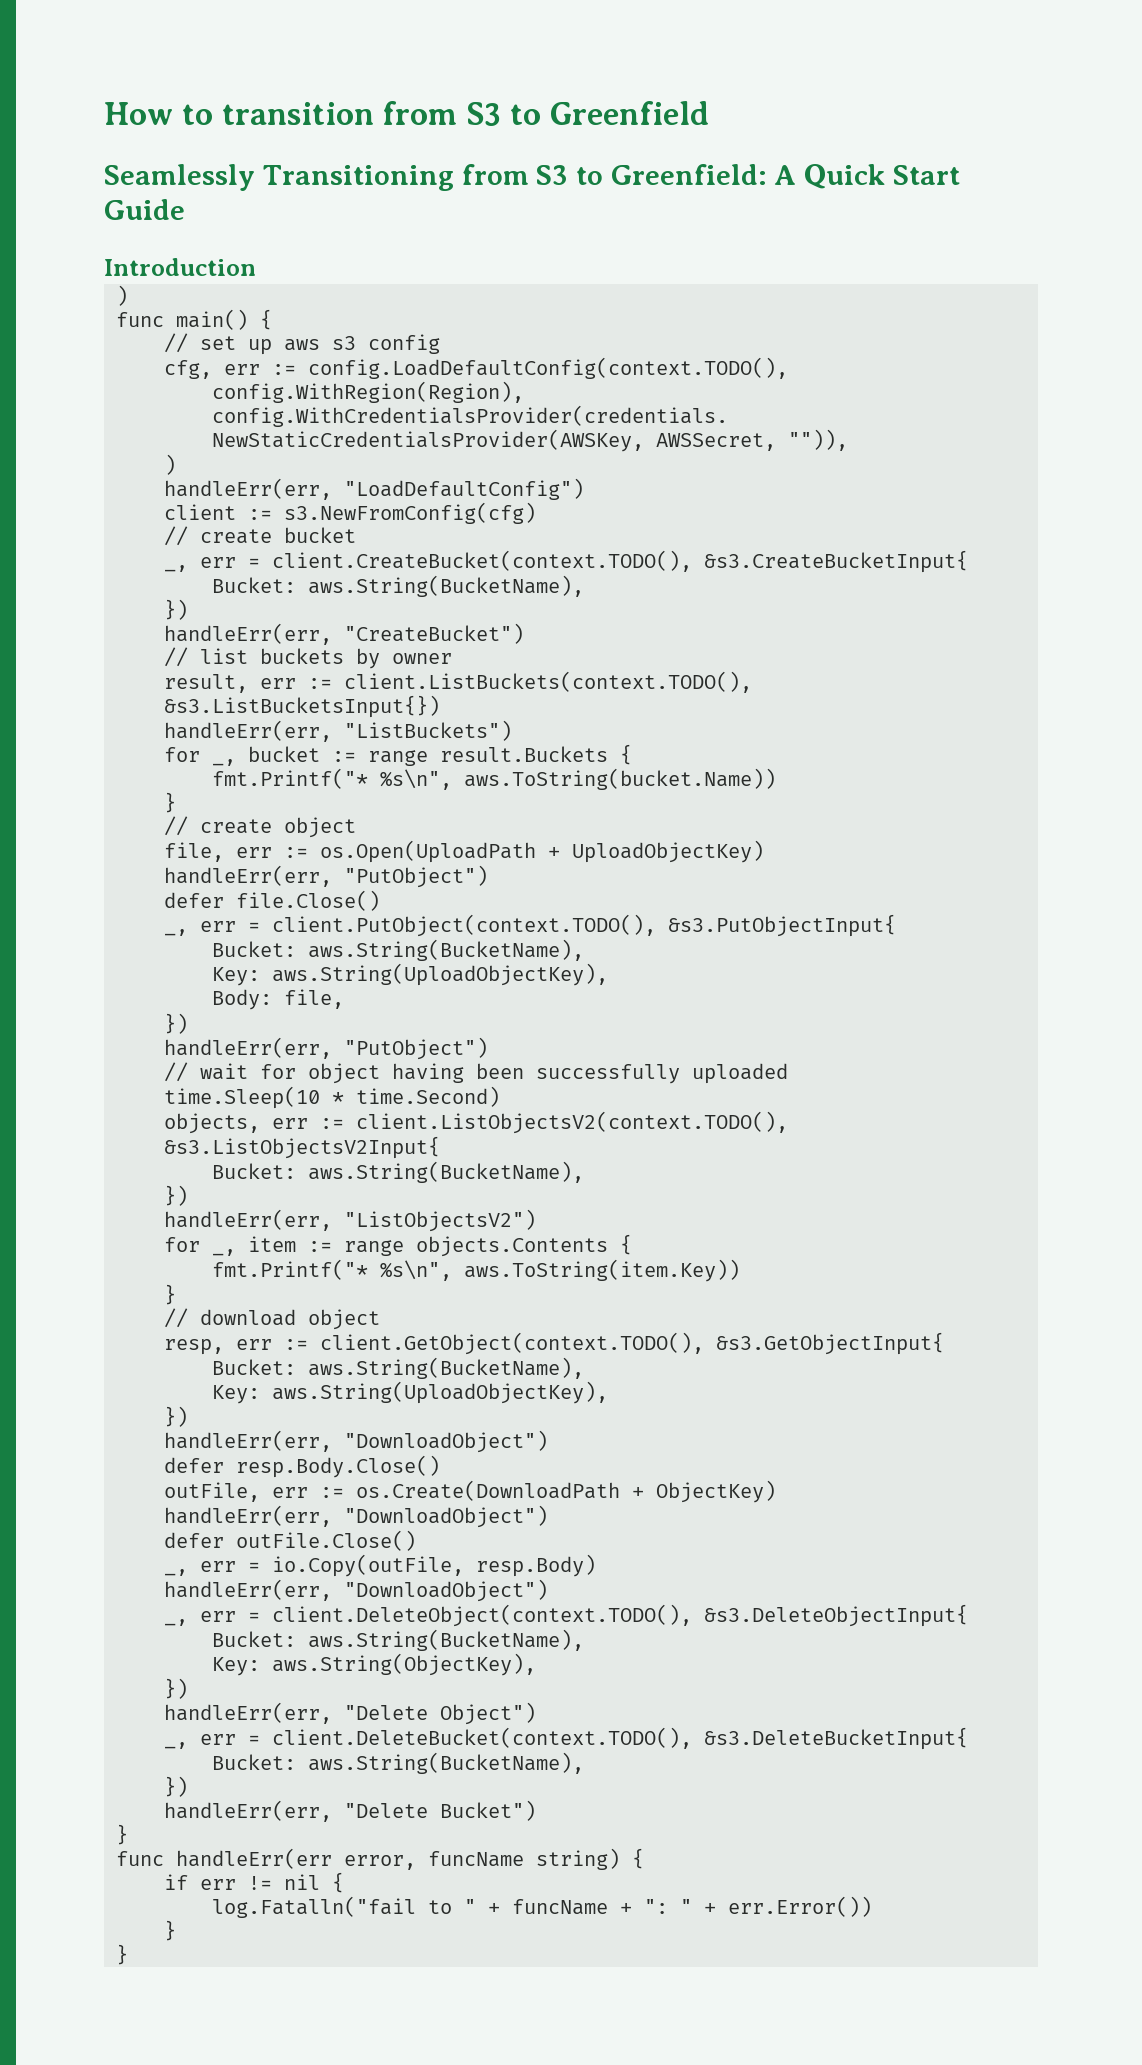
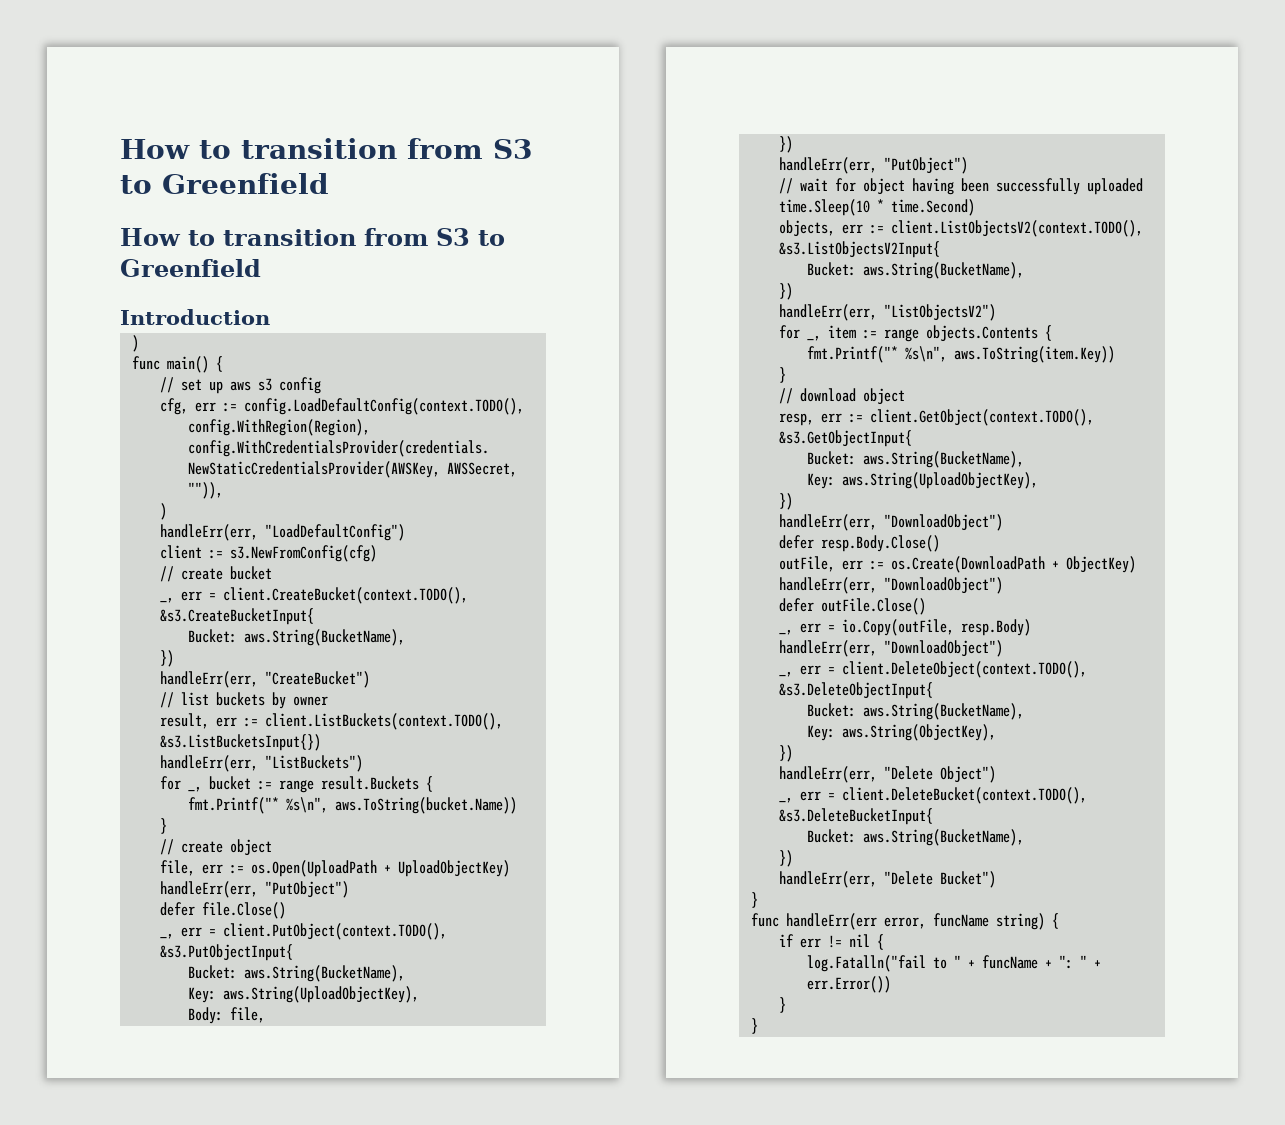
[104,101,709,126] [104,164,960,191] [104,199,185,220] How to transition from S3 to Greenfield // Seamlessly Transitioning from S3 to Greenfield: A Quick Start Guide -> [120,138,532,159] [120,173,329,194] [120,228,505,246] [120,259,261,277] How to transition from S3 to Greenfield // How to transition from S3 to Greenfield

